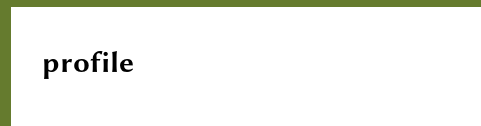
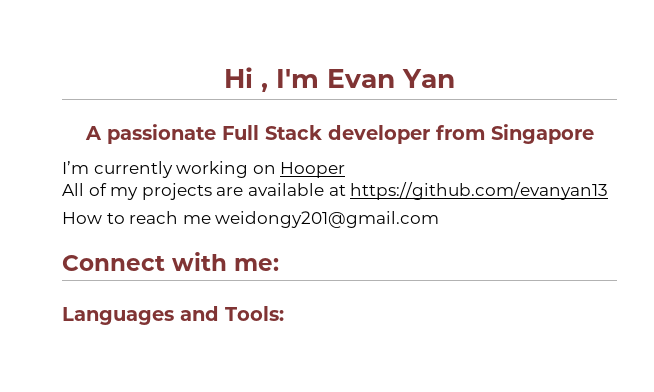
[42,51,134,79] profile -> [224,67,455,93] [84,124,594,144] [62,161,346,178] [62,182,609,200] [62,211,440,228] [62,252,279,271] [62,306,284,325] Hi , I'm Evan Yan // A passionate Full Stack developer from Singapore // I’m currently working on Hooper // All of my projects are available at https://github.com/evanyan13 // How to reach me weidongy201@gmail.com // Connect with me: // Languages and Tools:

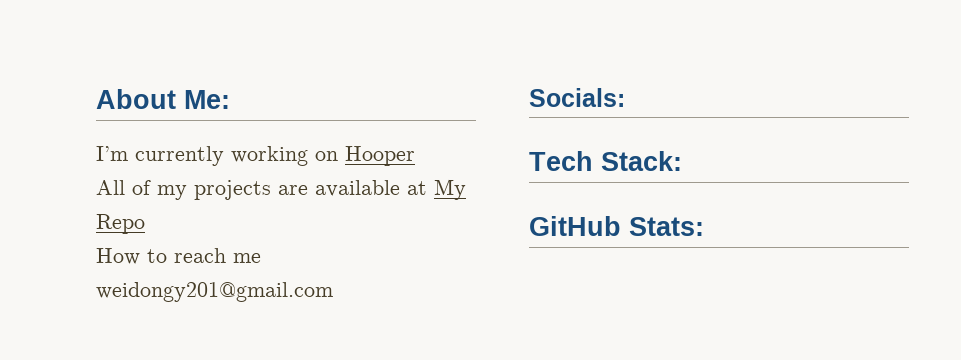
[224,67,455,93] [84,124,594,144] Hi , I'm Evan Yan // A passionate Full Stack developer from Singapore -> [96,89,230,109] About Me:
[350,182,609,200] https://github.com/evanyan13 -> [434,179,466,200] [96,214,145,234] My Repo
[62,252,279,271] [62,306,284,325] Connect with me: // Languages and Tools: -> [529,88,625,107] [529,151,682,171] [529,216,704,236] Socials: // Tech Stack: // GitHub Stats:

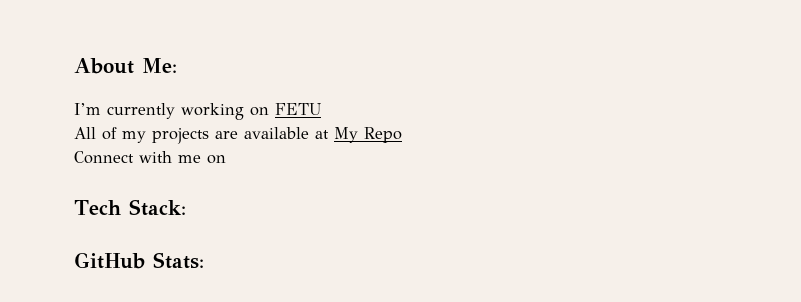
[345,146,415,166] Hooper -> [275,103,321,115] FETU
[96,248,261,265] [96,282,333,302] [529,88,625,107] How to reach me weidongy201@gmail.com // Socials: -> [74,151,226,164] Connect with me on

